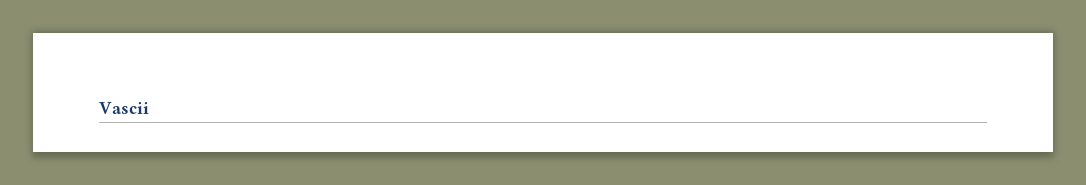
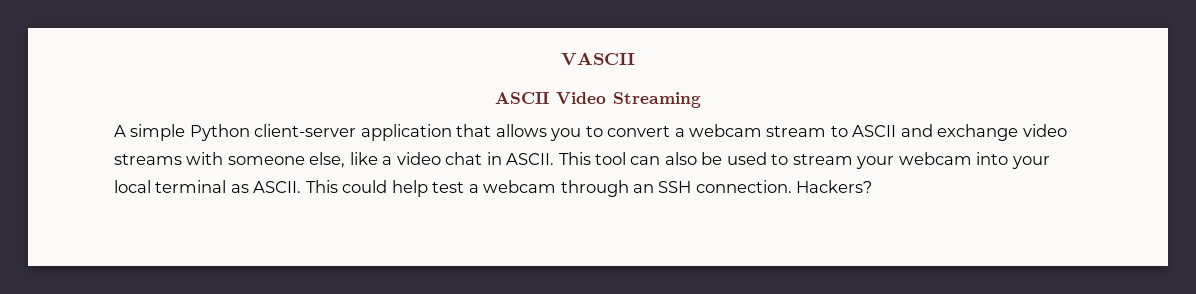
[99,102,149,114] Vascii -> [561,52,635,65] [495,92,701,108] [114,124,1067,141] [114,152,1050,169] [114,180,873,197] VASCII // ASCII Video Streaming // A simple Python client-server application that allows you to convert a webcam stream to ASCII and exchange video streams with someone else, like a video chat in ASCII. This tool can also be used to stream your webcam into your local terminal as ASCII. This could help test a webcam through an SSH connection. Hackers?

